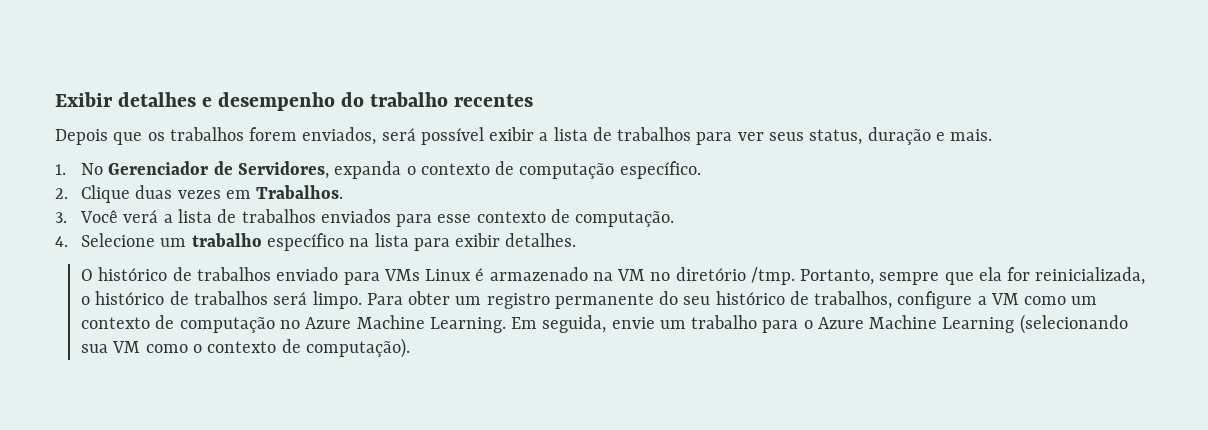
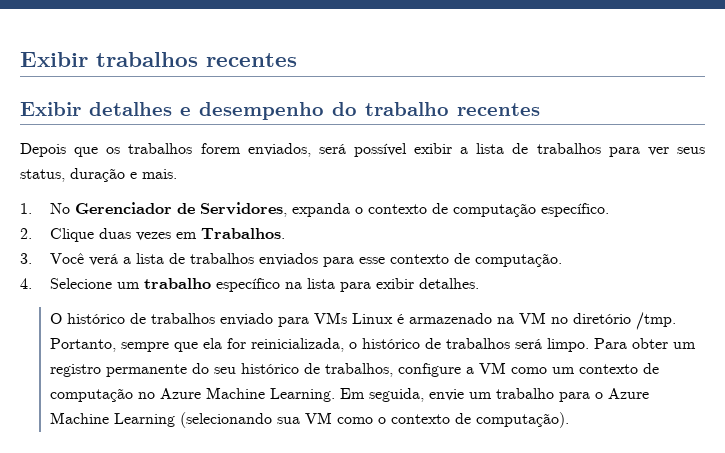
[55,92,113,107] Exibir -> [20,52,297,67] [20,102,81,116] Exibir trabalhos recentes // Exibir

